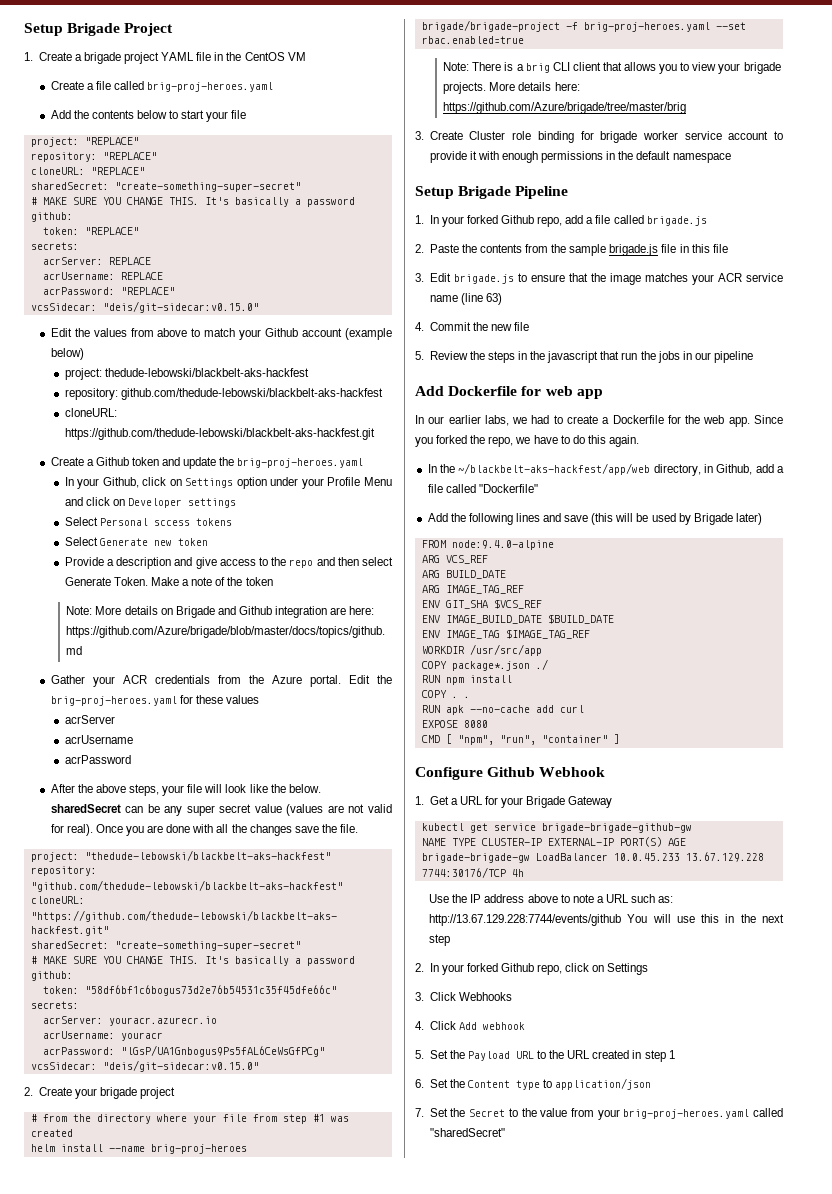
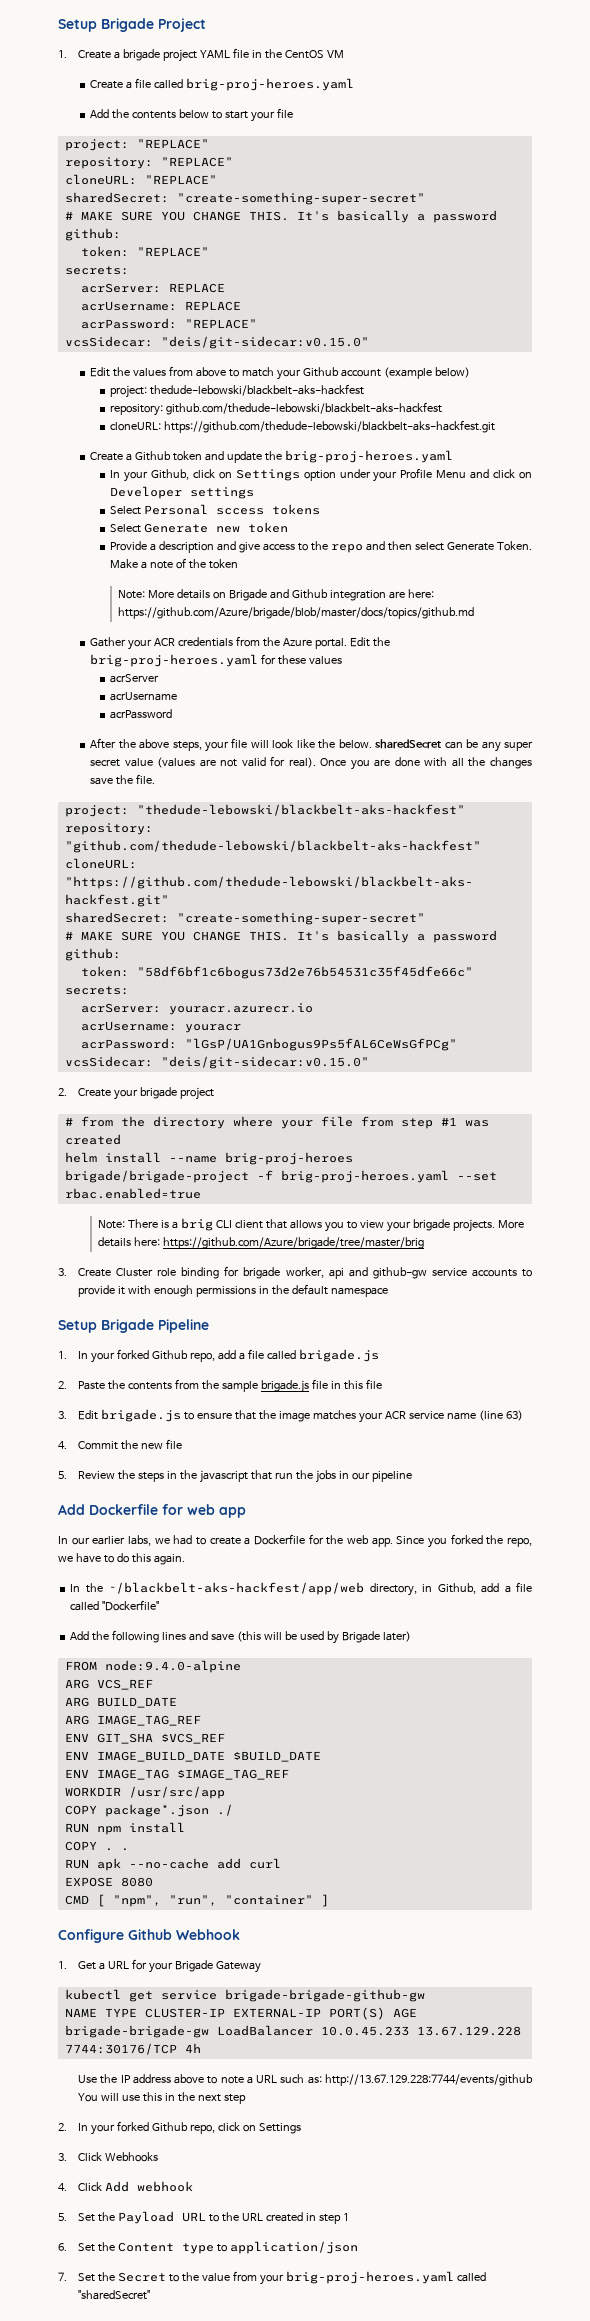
[642,131,769,140] worker service account -> [285,1267,517,1279] worker, api and github-gw service accounts

